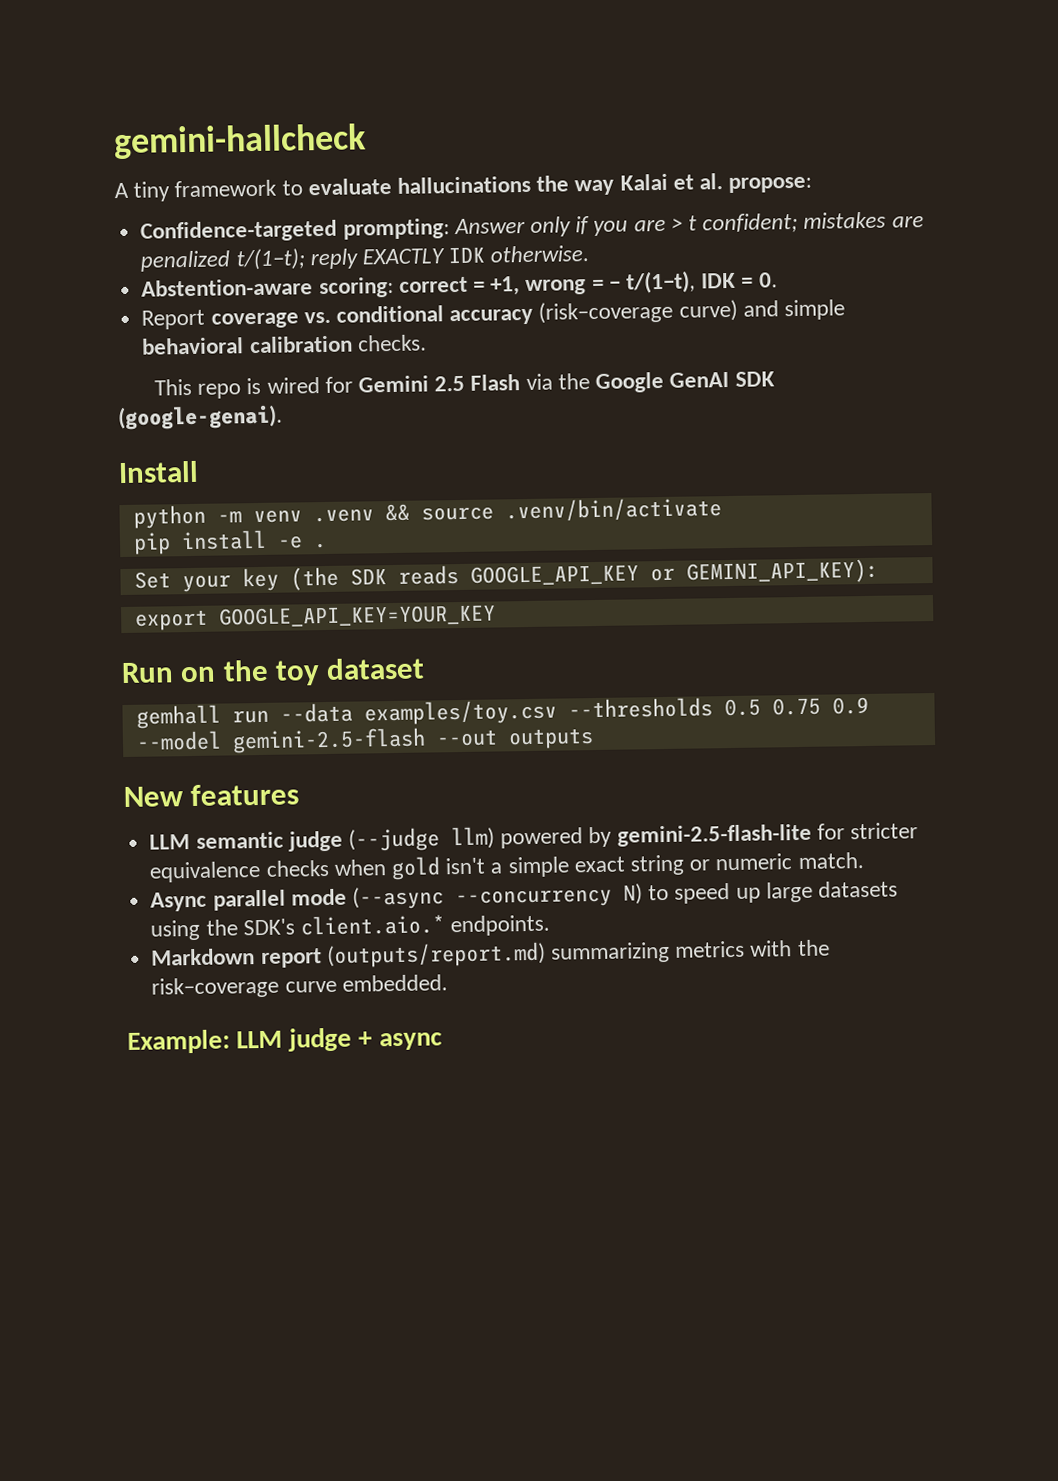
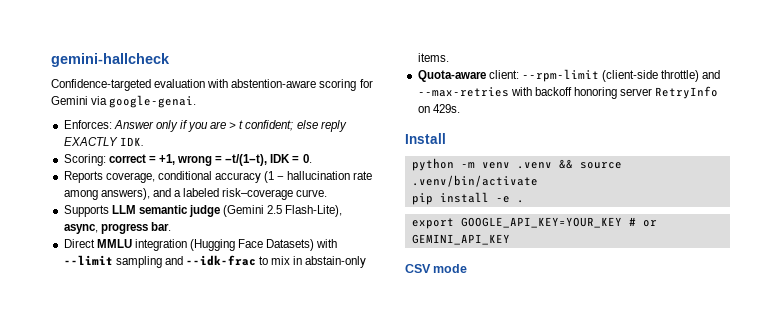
[114,173,813,202] [140,218,450,243] A tiny framework to evaluate hallucinations the way Kalai et al. propose: // Confidence-targeted prompting: -> [51,79,373,91] [51,95,197,108] [63,120,112,129] Confidence-targeted evaluation with abstention-aware scoring for Gemini via google-genai. // Enforces:
[803,211,924,229] [140,245,590,272] [141,276,394,299] mistakes are penalized t/(1−t); reply EXACTLY IDK otherwise. // Abstention-aware scoring: -> [296,120,347,132] [63,137,144,146] [63,154,106,166] else reply EXACTLY IDK. // Scoring:
[608,270,696,294] − t/(1−t), -> [225,154,268,166] −t/(1−t),
[141,299,845,330] [141,334,427,355] [153,371,775,399] [118,404,283,431] Report coverage vs. conditional accuracy (risk–coverage curve) and simple behavioral calibration checks. // This repo is wired for Gemini 2.5 Flash via the Google GenAI SDK (google-genai). -> [63,171,373,183] [63,188,328,200] [63,205,343,217] [63,222,171,234] [63,239,338,251] [63,255,367,268] [417,53,449,62] [417,69,721,82] [417,86,719,99] [417,104,460,113] Reports coverage, conditional accuracy (1 − hallucination rate among answers), and a labeled risk–coverage curve. // Supports LLM semantic judge (Gemini 2.5 Flash-Lite), async, progress bar. // Direct MMLU integration (Hugging Face Datasets) with --limit sampling and --idk-frac to mix in abstain-only items. // Quota-aware client: --rpm-limit (client-side throttle) and --max-retries with backoff honoring server RetryInfo on 429s.
[133,558,879,593] [134,604,496,631] [121,657,426,686] [135,696,869,729] [135,727,594,754] [123,783,300,808] [149,822,918,852] [149,852,864,883] [150,880,898,912] [150,914,551,941] [151,939,830,969] [151,974,448,999] [127,1027,443,1054] Set your key (the SDK reads GOOGLE_API_KEY or GEMINI_API_KEY): // export GOOGLE_API_KEY=YOUR_KEY // Run on the toy dataset // gemhall run --data examples/toy.csv --thresholds 0.5 0.75 0.9 --model gemini-2.5-flash --out outputs // New features // LLM semantic judge (--judge llm) powered by gemini-2.5-flash-lite for stricter equivalence checks when gold isn't a simple exact string or numeric match. // Async parallel mode (--async --concurrency N) to speed up large datasets using the SDK's client.aio.* endpoints. // Markdown report (outputs/report.md) summarizing metrics with the risk–coverage curve embedded. // Example: LLM judge + async -> [411,217,657,229] [411,234,510,245] [405,264,468,273] export GOOGLE_API_KEY=YOUR_KEY # or GEMINI_API_KEY // CSV mode

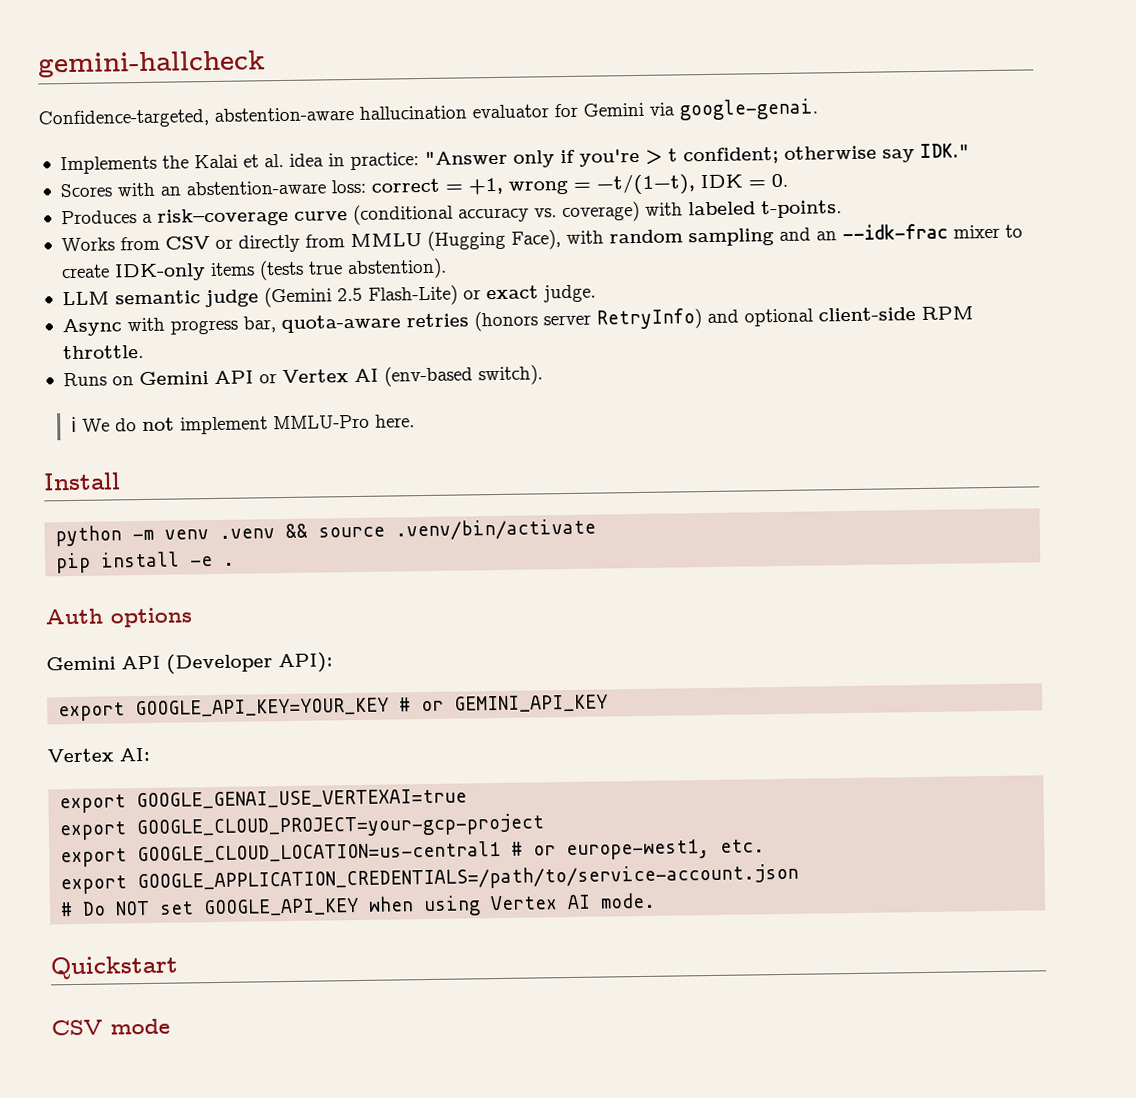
[51,79,357,91] Confidence-targeted evaluation with abstention-aware scoring -> [38,104,549,129] Confidence-targeted, abstention-aware hallucination evaluator
[63,120,347,132] [63,137,144,146] [63,154,106,166] Enforces: Answer only if you are > t confident; else reply EXACTLY IDK. // Scoring: -> [59,143,970,175] [59,179,366,198] Implements the Kalai et al. idea in practice: "Answer only if you're > t confident; otherwise say IDK." // Scores with an abstention-aware loss:
[63,171,373,183] [63,188,328,200] [63,205,109,217] Reports coverage, conditional accuracy (1 − hallucination rate among answers), and a labeled risk–coverage curve. // Supports -> [60,200,842,227] [60,223,1023,253] [60,257,447,282] Produces a risk–coverage curve (conditional accuracy vs. coverage) with labeled t-points. // Works from CSV or directly from MMLU (Hugging Face), with random sampling and an --idk-frac mixer to create IDK-only items (tests true abstention). //
[285,205,343,217] [63,222,171,234] [63,239,338,251] [63,255,367,268] [417,53,449,62] [417,69,721,82] [417,86,719,99] [417,104,460,113] Flash-Lite), async, progress bar. // Direct MMLU integration (Hugging Face Datasets) with --limit sampling and --idk-frac to mix in abstain-only items. // Quota-aware client: --rpm-limit (client-side throttle) and --max-retries with backoff honoring server RetryInfo on 429s. -> [367,284,596,306] [61,306,974,337] [62,344,144,360] [62,364,543,387] [70,414,415,435] Flash-Lite) or exact judge. // Async with progress bar, quota-aware retries (honors server RetryInfo) and optional client-side RPM throttle. // Runs on Gemini API or Vertex AI (env-based switch). // ℹ We do not implement MMLU-Pro here.
(524, 201) none -> [45,607,193,628] [46,652,333,674] // Auth options // Gemini API (Developer API):
(510, 239) none -> [47,747,150,763] [59,788,468,814] [59,813,546,841] [60,839,766,868] [60,863,800,895] [60,892,657,917] [50,955,179,980] // Vertex AI: // export GOOGLE_GENAI_USE_VERTEXAI=true // export GOOGLE_CLOUD_PROJECT=your-gcp-project // export GOOGLE_CLOUD_LOCATION=us-central1 # or europe-west1, etc. // export GOOGLE_APPLICATION_CREDENTIALS=/path/to/service-account.json // # Do NOT set GOOGLE_API_KEY when using Vertex AI mode. // Quickstart

